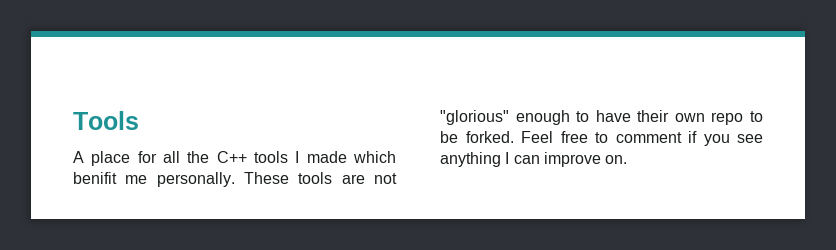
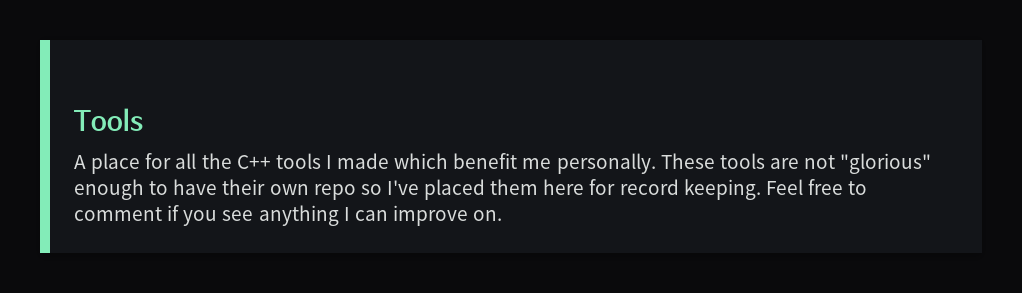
[73,172,117,184] benifit -> [453,153,518,169] benefit
[750,111,763,122] [440,131,514,143] to be forked. -> [360,179,761,200] so I've placed them here for record keeping.

